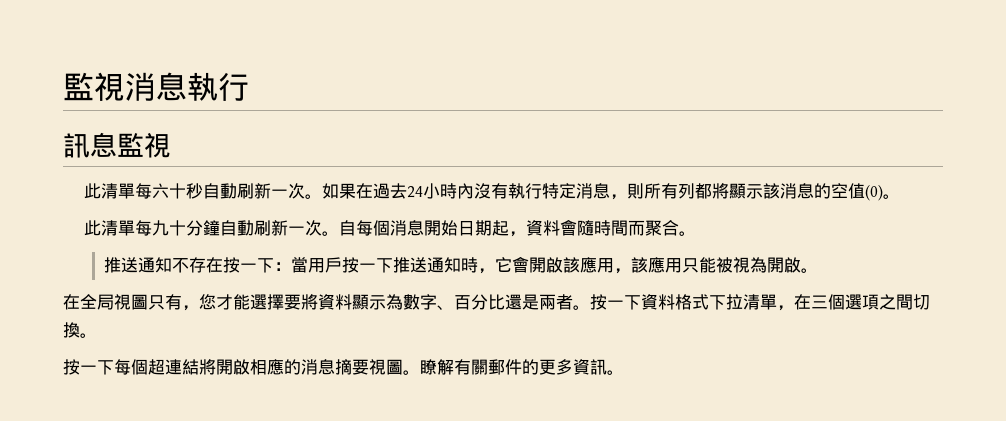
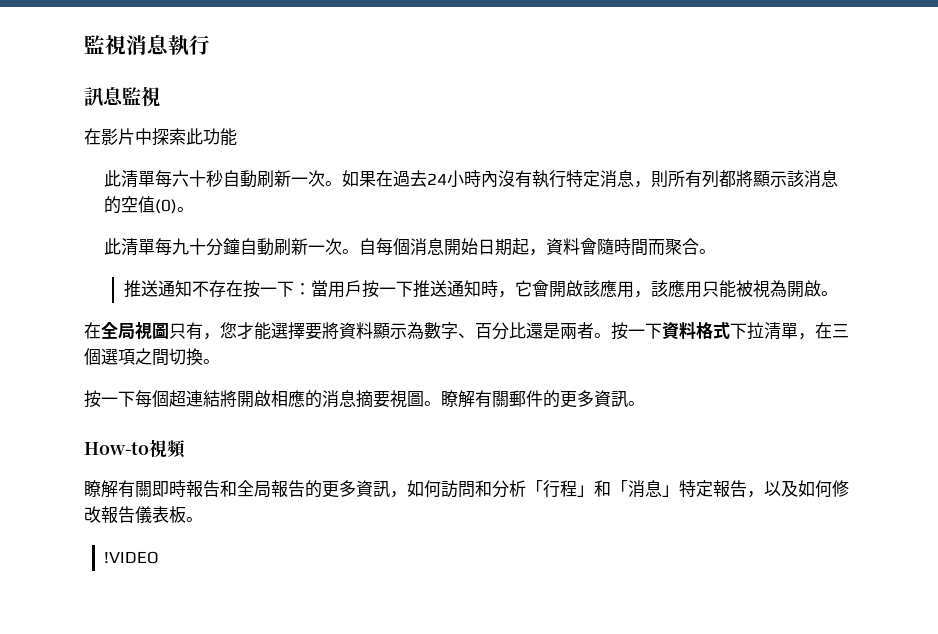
(171, 145) none -> [84,128,237,146] // 在影片中探索此功能
(624, 372) none -> [84,439,186,458] [84,480,849,498] [84,506,203,523] [103,551,159,564] // How-to視頻 // 瞭解有關即時報告和全局報告的更多資訊，如何訪問和分析「行程」和「消息」特定報告，以及如何修改報告儀表板。 // !VIDEO

